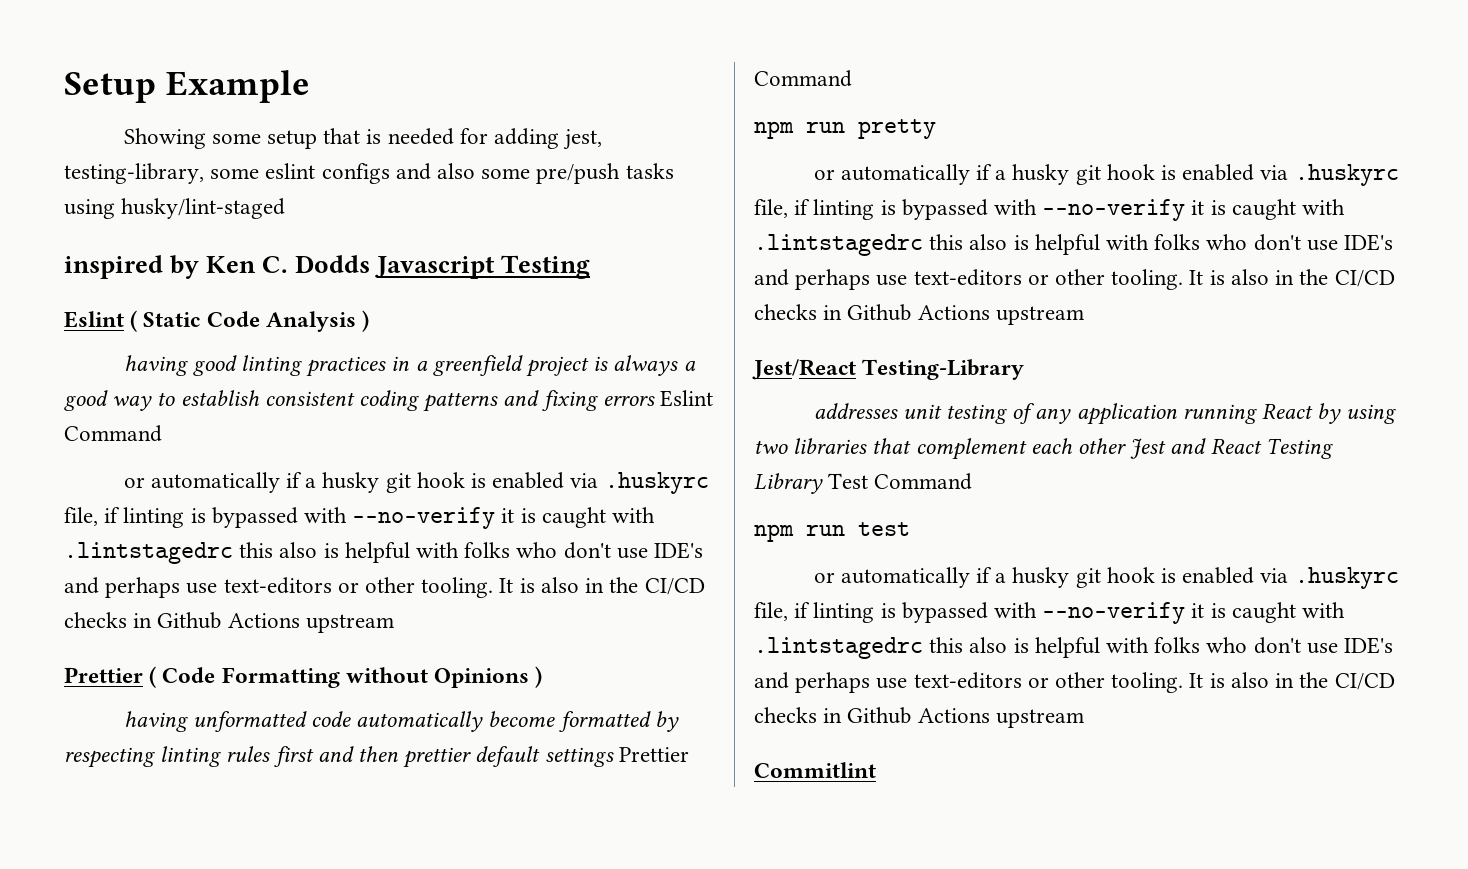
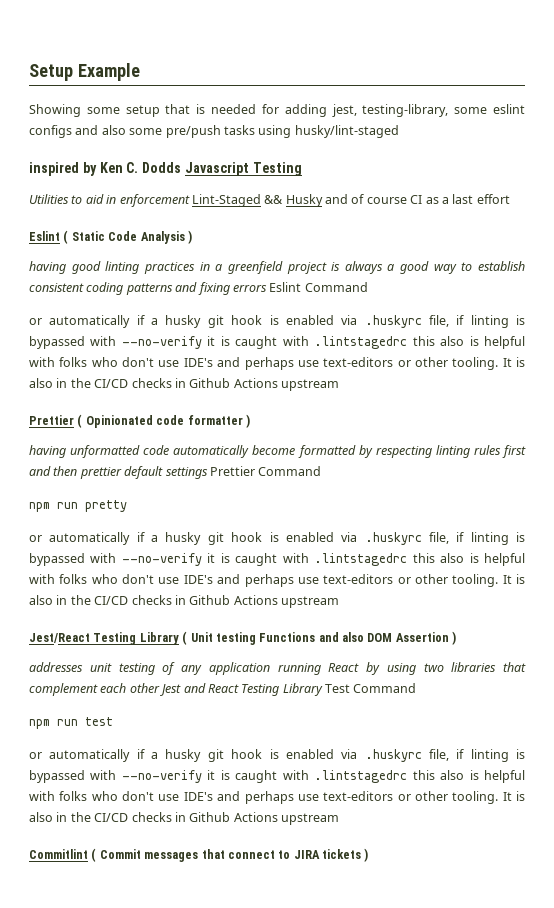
(590, 267) none -> [29,194,510,207] // Utilities to aid in enforcement Lint-Staged && Husky and of course CI as a last effort
[162,667,530,688] Code Formatting without Opinions -> [85,415,243,428] Opinionated code formatter
[862,359,1025,380] Testing-Library -> [93,631,457,645] Testing Library ( Unit testing Functions and also DOM Assertion )
(876, 770) none -> [91,848,369,862] ( Commit messages that connect to JIRA tickets )

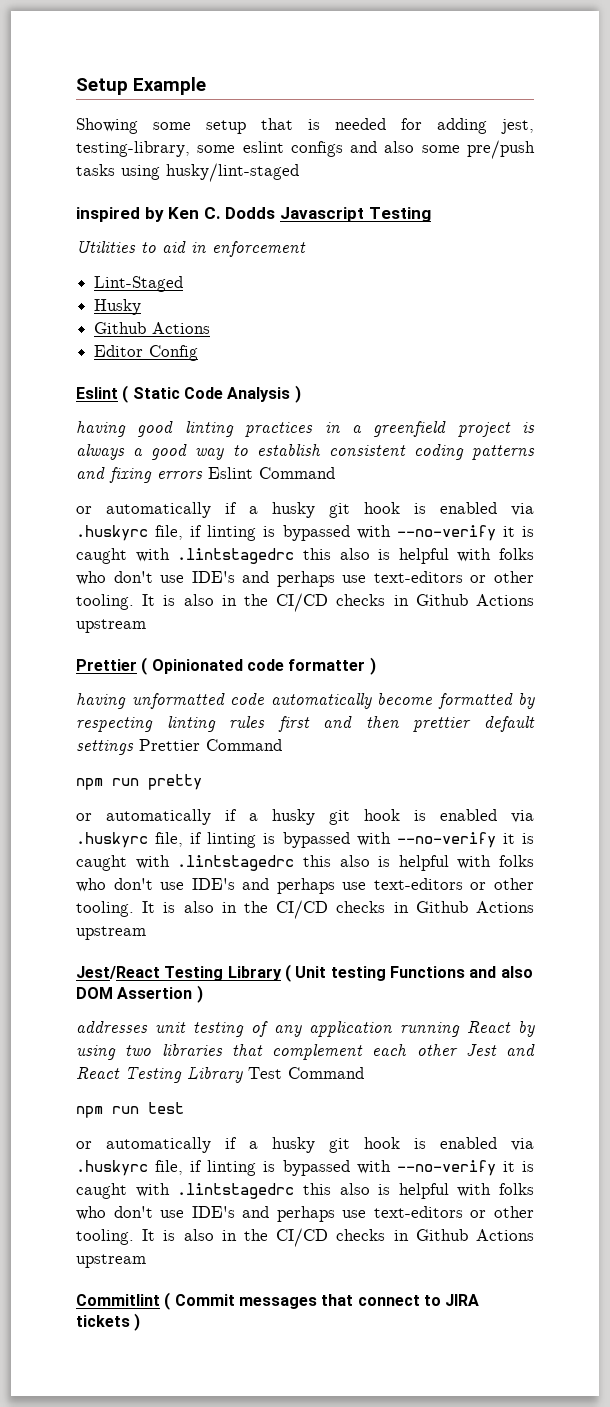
(190, 200) none -> (306, 249) //
[264,195,284,204] && -> (184, 284) //
[325,194,510,204] and of course CI as a last effort -> [94,322,211,334] [94,345,199,361] // Github Actions // Editor Config

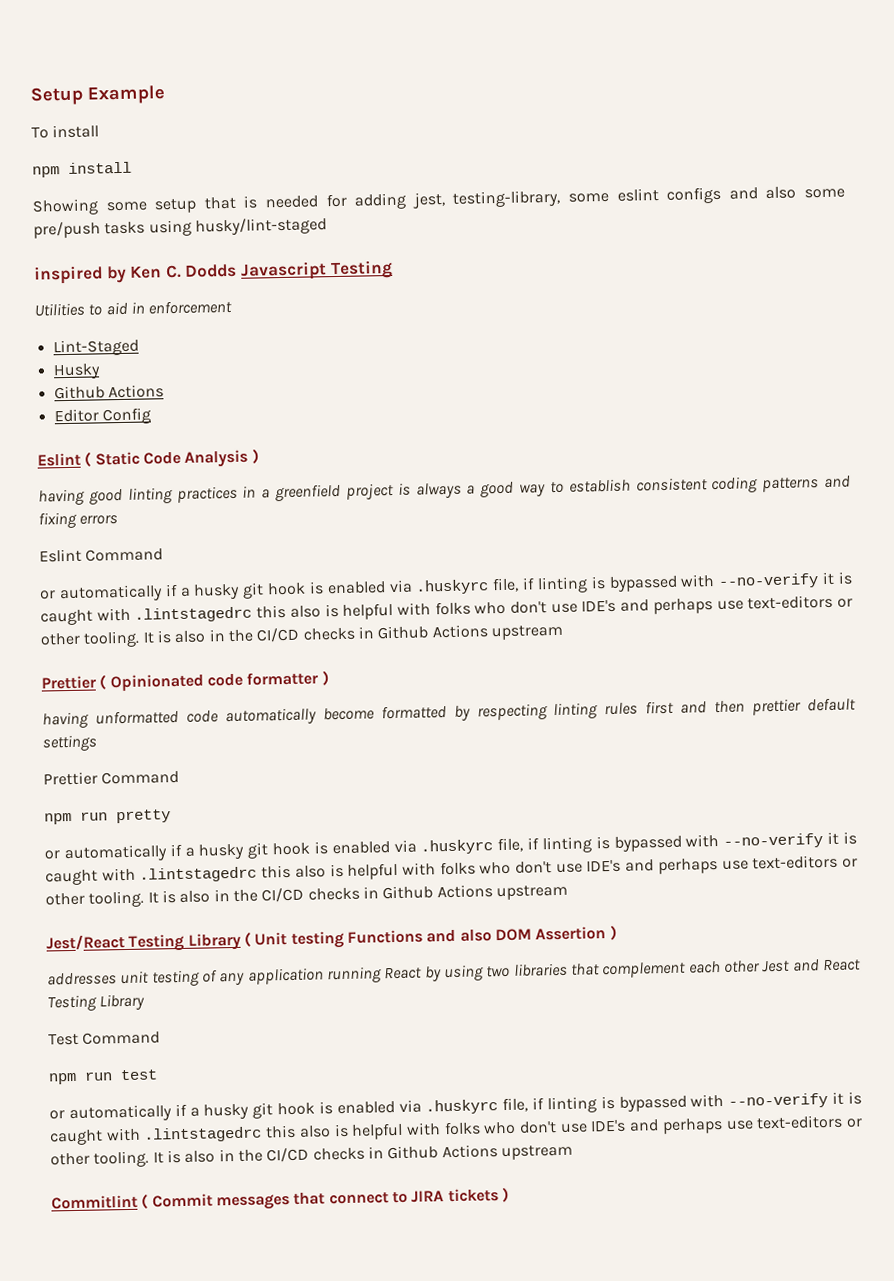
(206, 86) none -> [31,124,100,139] [32,161,132,178] // To install // npm install
(203, 475) none -> (119, 520) //
(134, 747) none -> (97, 743) //
(243, 1075) none -> (146, 1002) //

